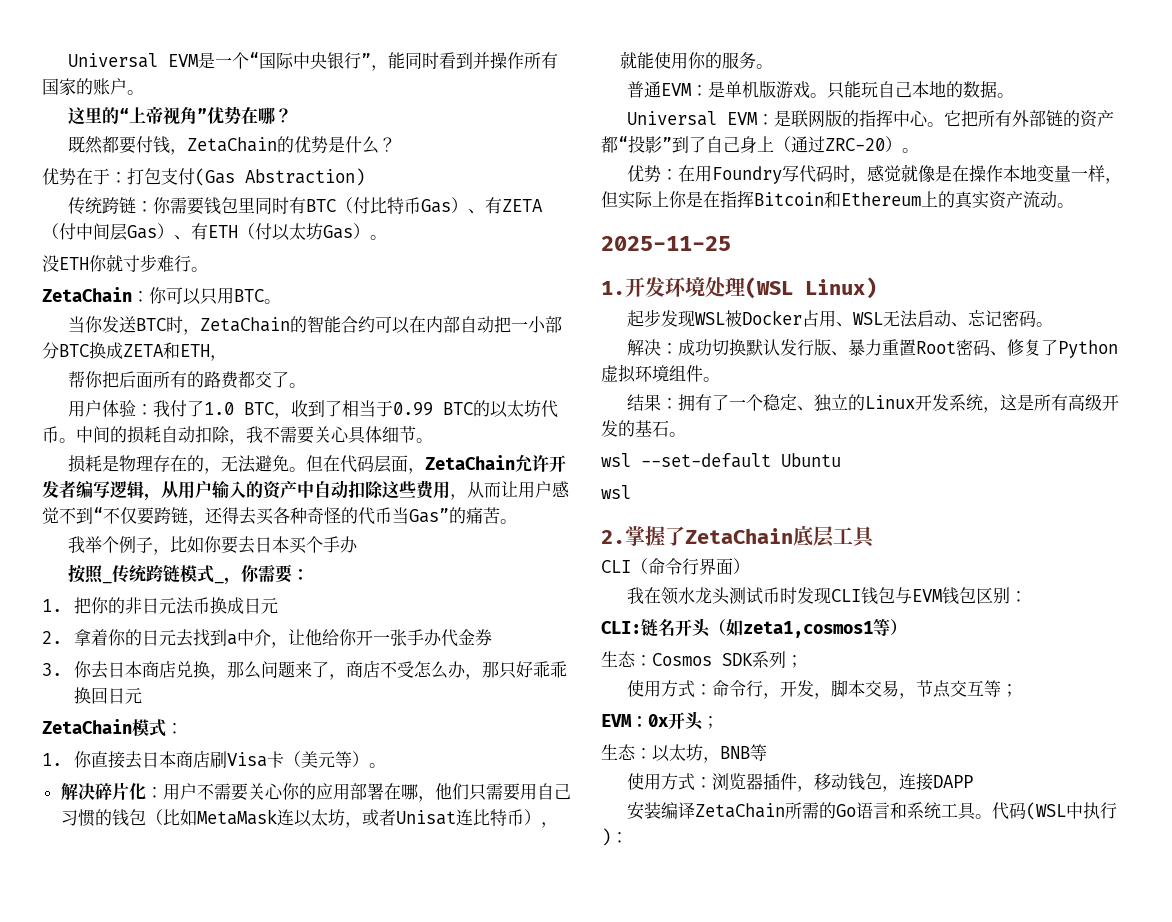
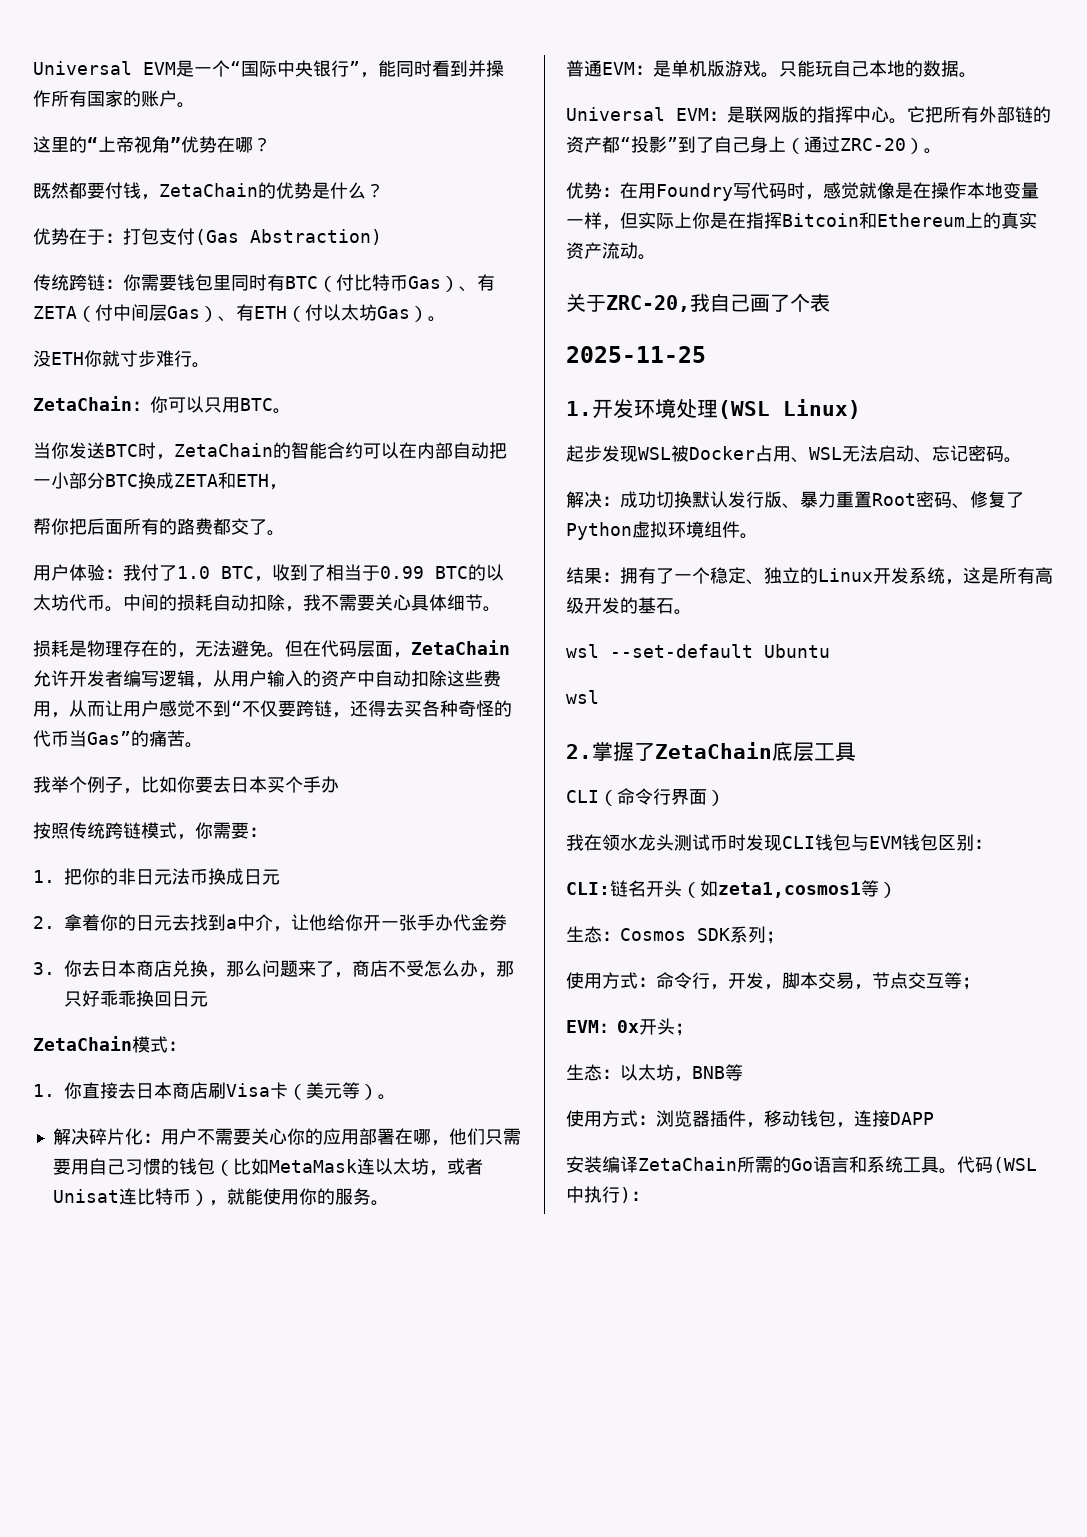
[102,580,113,584] _ -> (69, 831) none
[214,580,225,584] _ -> (177, 830) none
(1074, 205) none -> [566,293,830,312] // 关于ZRC-20,我自己画了个表

